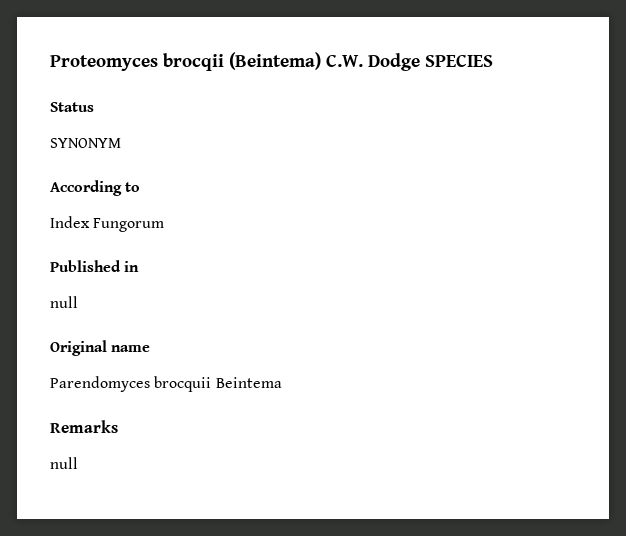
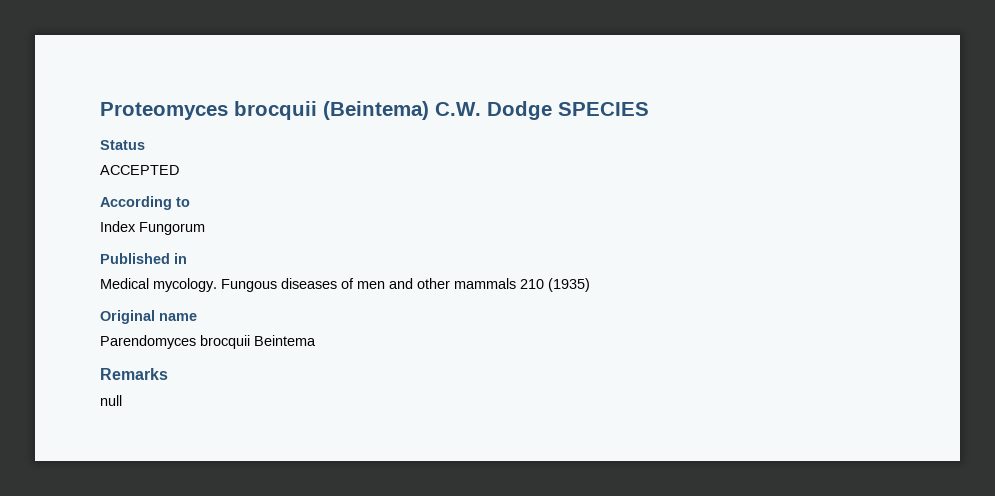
[163,53,224,71] brocqii -> [234,101,317,120] brocquii
[50,138,121,148] SYNONYM -> [100,165,179,175] ACCEPTED
[50,296,78,308] null -> [100,278,590,292] Medical mycology. Fungous diseases of men and other mammals 210 (1935)

